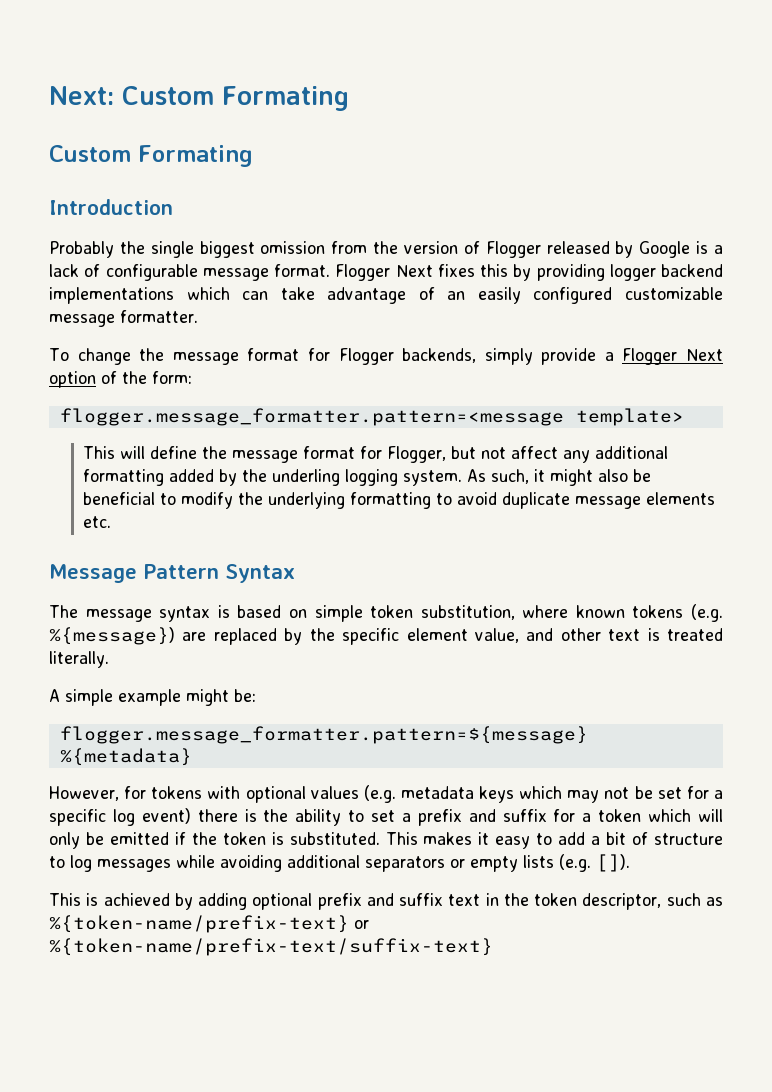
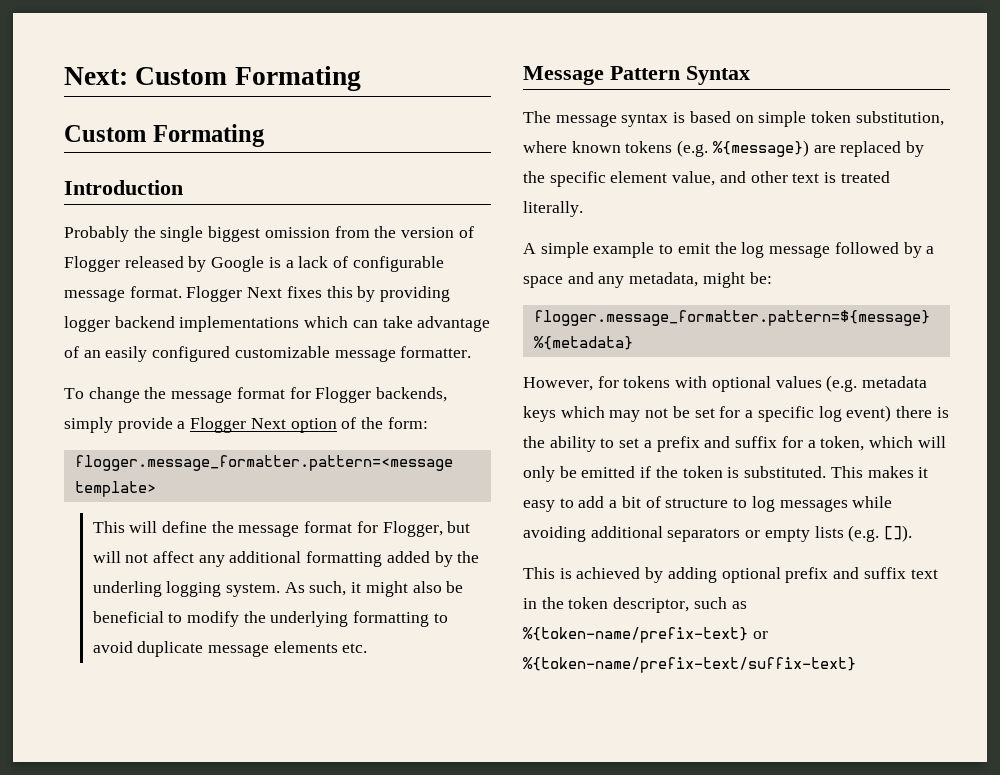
(477, 452) none -> [92,551,121,563] will
(181, 697) none -> [659,242,935,258] [523,272,699,288] to emit the log message followed by a space and any metadata,
[598,809,642,822] token -> [820,436,865,451] token,

